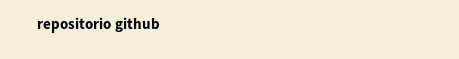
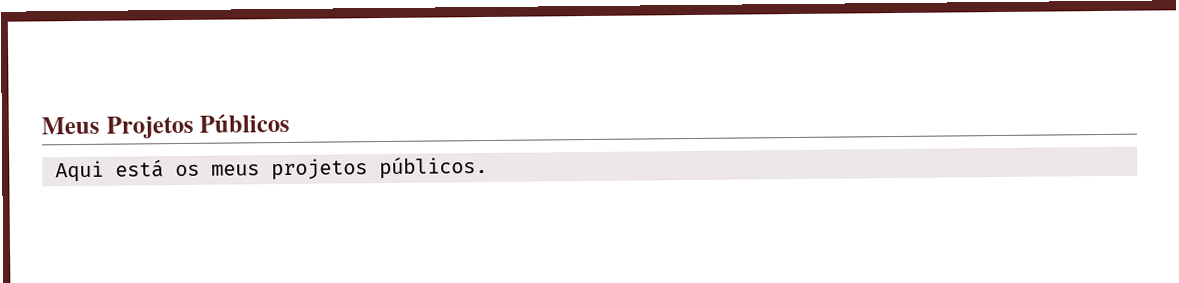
[37,17,161,33] repositorio github -> [41,112,291,139] [54,156,488,183] Meus Projetos Públicos // Aqui está os meus projetos públicos.

